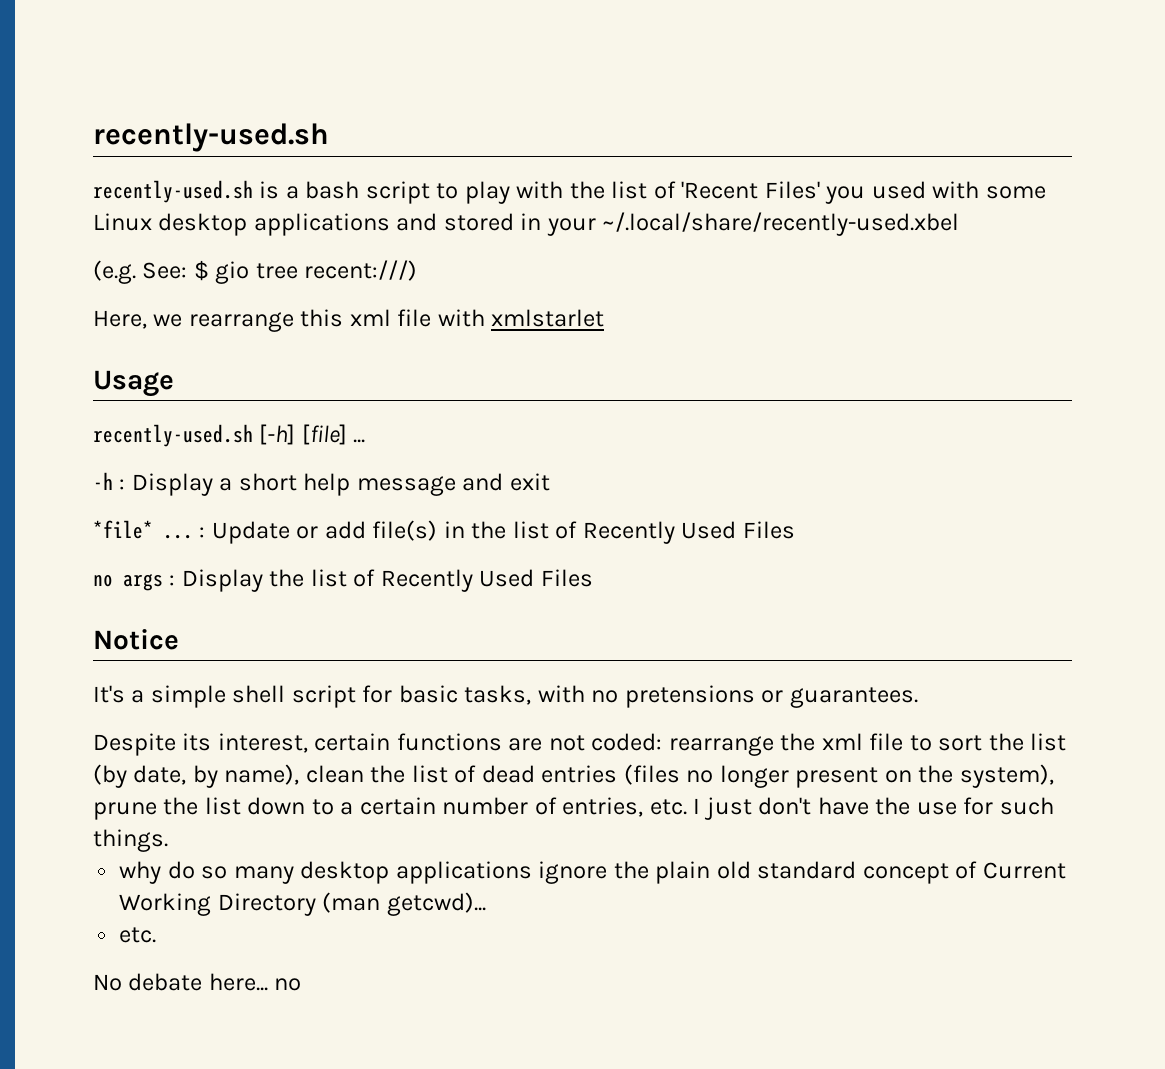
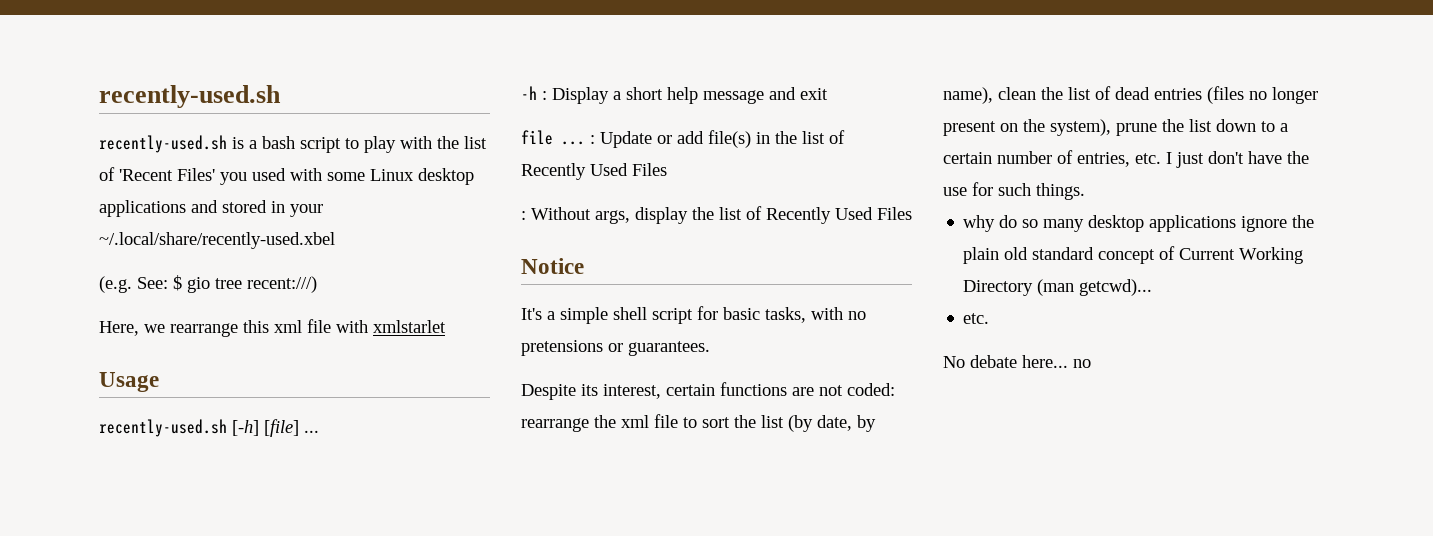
[93,520,153,539] *file* -> [521,130,553,145] file
[93,569,263,592] no args : Display -> [521,207,688,224] : Without args, display

